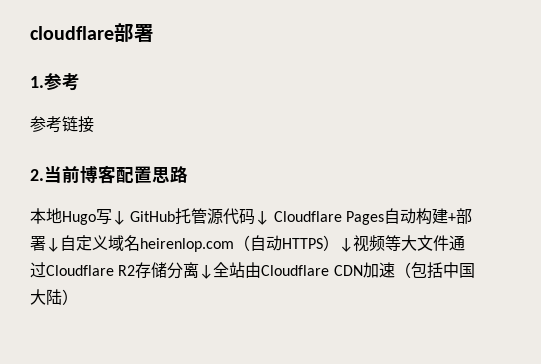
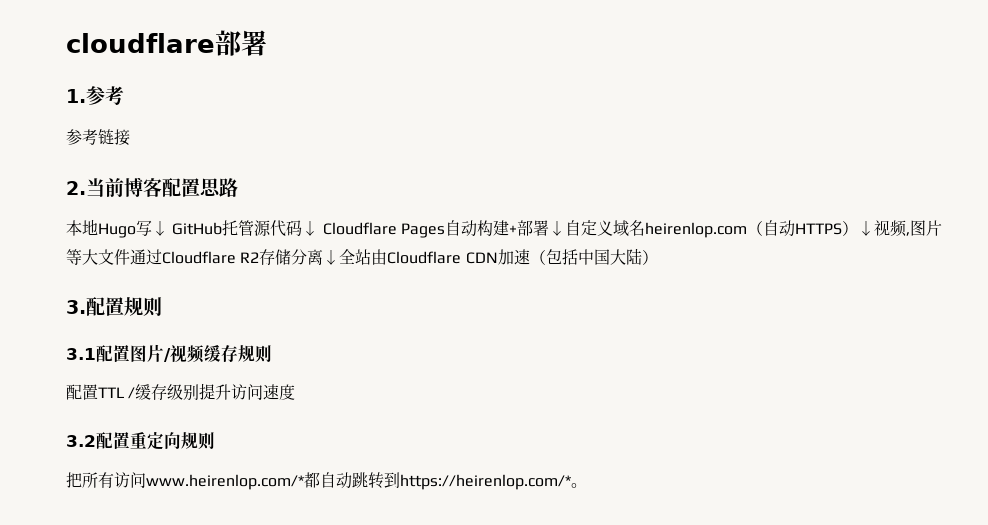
(385, 243) none -> [905,220,942,236] ,图片
(78, 297) none -> [66,297,162,317] [66,344,272,363] [66,383,296,400] [66,432,215,450] [66,472,587,490] // 3.配置规则 // 3.1配置图片/视频缓存规则 // 配置TTL /缓存级别提升访问速度 // 3.2配置重定向规则 // 把所有访问www.heirenlop.com/*都自动跳转到https://heirenlop.com/*。

